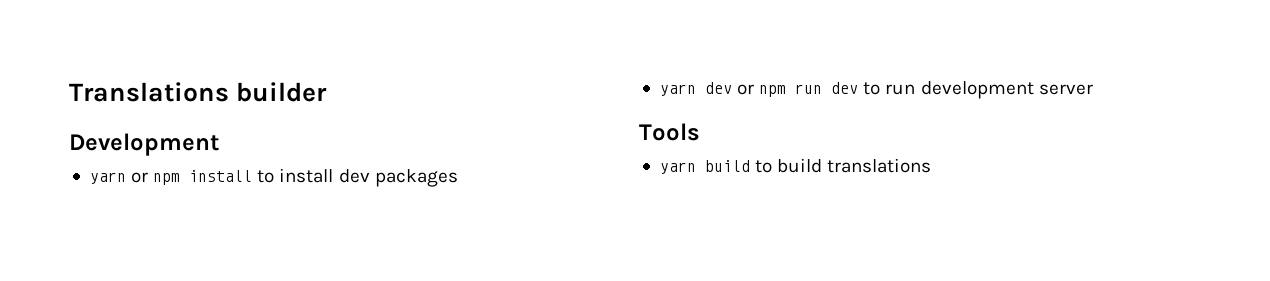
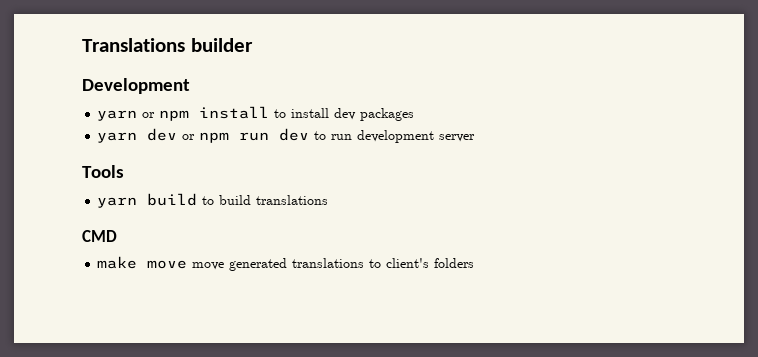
(932, 165) none -> [82,230,117,242] [97,256,475,271] // CMD // make move move generated translations to client's folders

